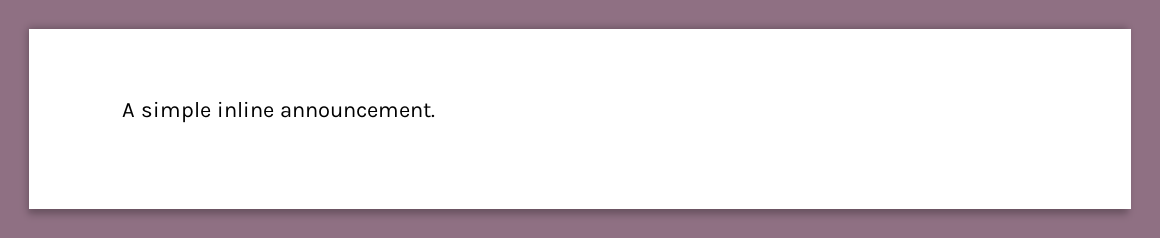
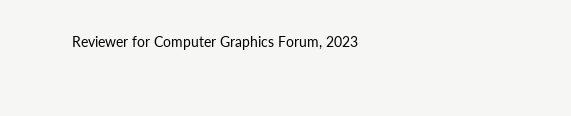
[122,101,435,123] A simple inline announcement. -> [72,36,358,50] Reviewer for Computer Graphics Forum, 2023

